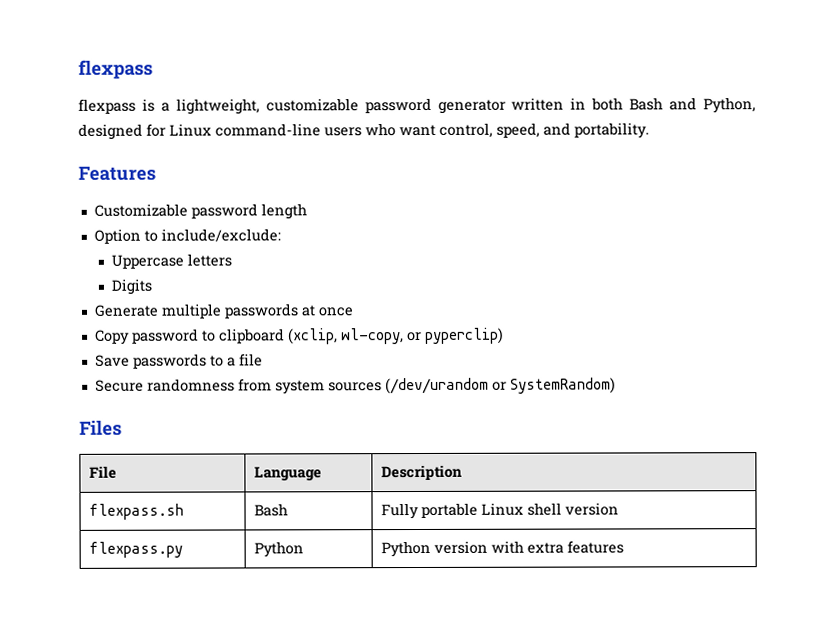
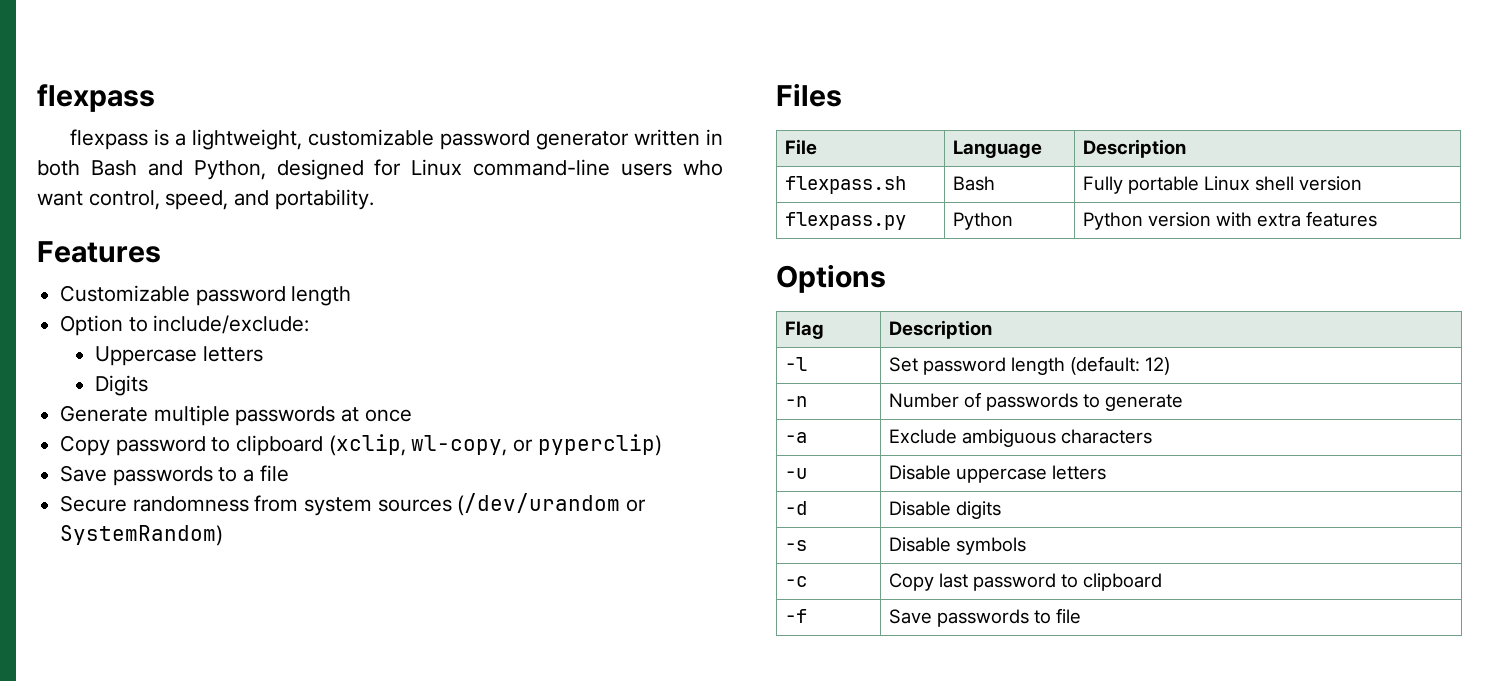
(625, 547) none -> [776,264,886,293] [784,321,824,339] [888,320,992,339] [784,357,807,371] [888,356,1171,375] [784,396,807,407] [888,392,1184,411] [784,432,807,443] [888,429,1152,447] [784,468,807,479] [888,465,1106,483] [784,501,807,515] [888,501,1001,519] [784,540,807,551] [888,537,1026,555] [784,576,807,587] [888,573,1163,591] [784,609,807,623] [888,608,1082,627] // Options // Flag | Description // -l | Set password length (default: 12) // -n | Number of passwords to generate // -a | Exclude ambiguous characters // -u | Disable uppercase letters // -d | Disable digits // -s | Disable symbols // -c | Copy last password to clipboard // -f | Save passwords to file

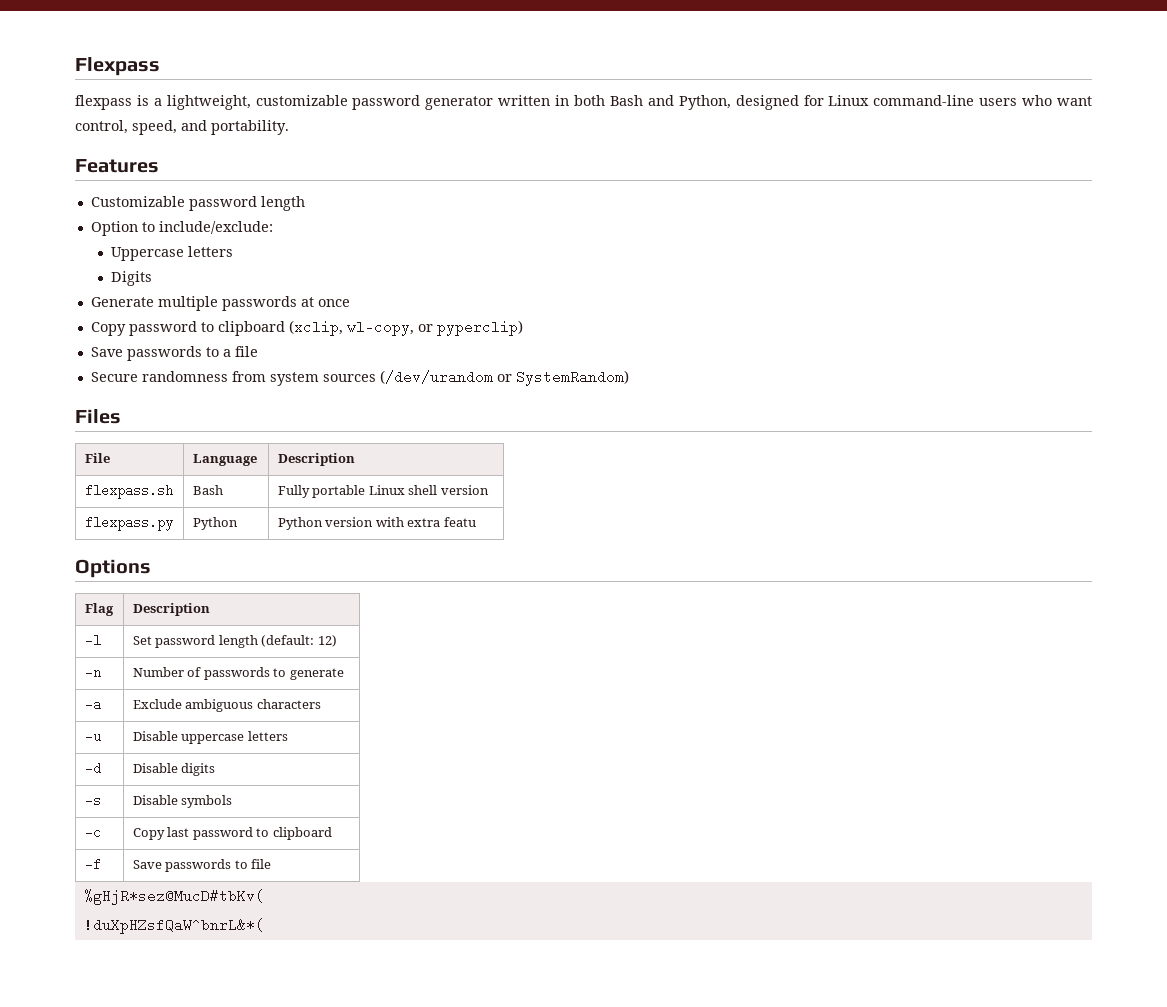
[37,84,155,112] flexpass -> [75,57,160,76] Flexpass
[1306,211,1378,227] features -> [443,517,476,527] featu
(1082, 616) none -> [83,889,264,905] [83,918,264,934] // %gHjR*sez@MucD#tbKv( // !duXpHZsfQaW^bnrL&*(

